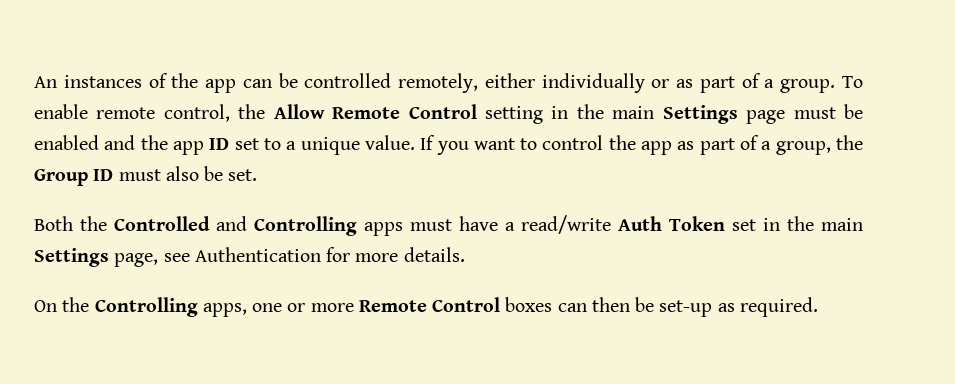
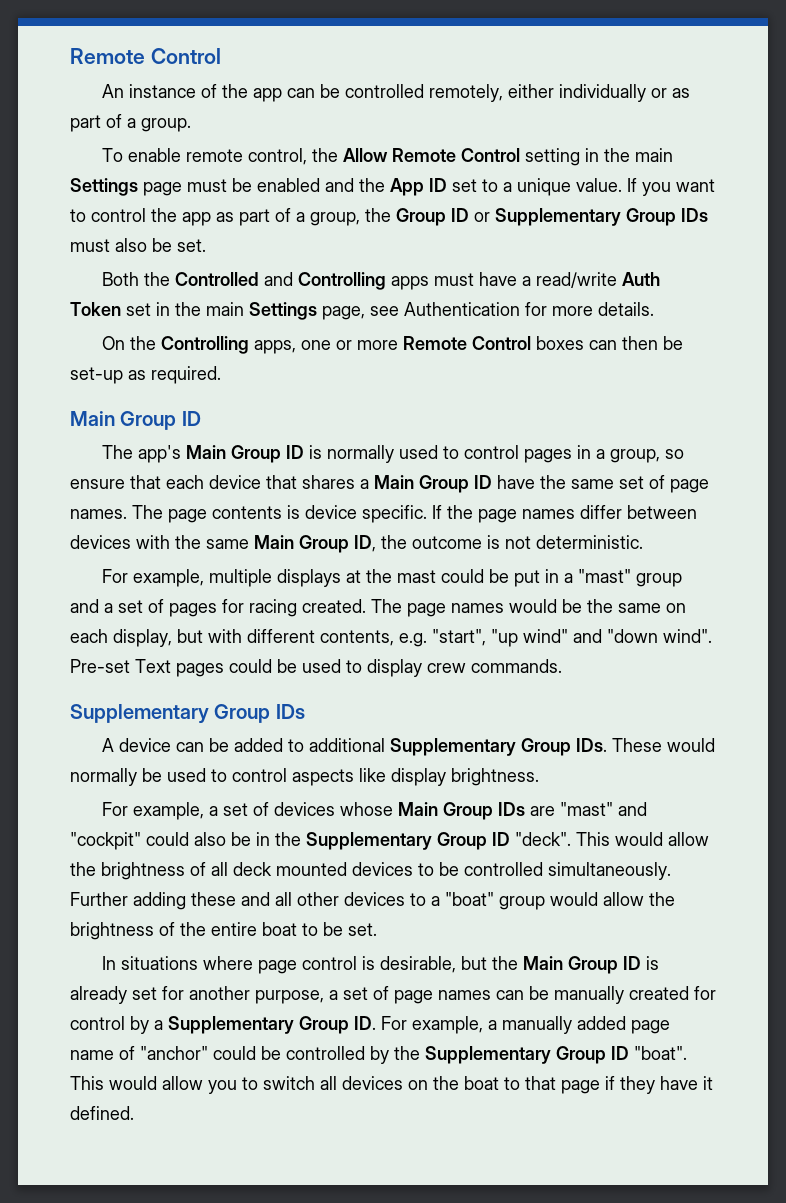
[34,75,142,88] An instances -> [70,48,221,64] [102,84,197,98] Remote Control // An instance
(836, 86) none -> (191, 125) //
[172,141,204,155] app -> [390,178,424,196] App
(114, 175) none -> [474,208,708,226] or Supplementary Group IDs
(818, 307) none -> [70,411,201,430] [102,445,685,463] [70,475,709,493] [70,505,697,523] [70,535,643,553] [102,569,683,587] [70,599,686,617] [70,629,712,647] [70,659,562,677] [70,704,305,724] [102,738,716,756] [70,768,539,786] [102,802,648,820] [70,832,709,850] [70,862,671,880] [70,892,675,910] [70,922,377,940] [102,956,660,974] [70,986,716,1004] [70,1016,670,1034] [70,1046,687,1064] [70,1076,713,1094] [70,1106,134,1120] // Main Group ID // The app's Main Group ID is normally used to control pages in a group, so ensure that each device that shares a Main Group ID have the same set of page names. The page contents is device specific. If the page names differ between devices with the same Main Group ID, the outcome is not deterministic. // For example, multiple displays at the mast could be put in a "mast" group and a set of pages for racing created. The page names would be the same on each display, but with different contents, e.g. "start", "up wind" and "down wind". Pre-set Text pages could be used to display crew commands. // Supplementary Group IDs // A device can be added to additional Supplementary Group IDs. These would normally be used to control aspects like display brightness. // For example, a set of devices whose Main Group IDs are "mast" and "cockpit" could also be in the Supplementary Group ID "deck". This would allow the brightness of all deck mounted devices to be controlled simultaneously. Further adding these and all other devices to a "boat" group would allow the brightness of the entire boat to be set. // In situations where page control is desirable, but the Main Group ID is already set for another purpose, a set of page names can be manually created for control by a Supplementary Group ID. For example, a manually added page name of "anchor" could be controlled by the Supplementary Group ID "boat". This would allow you to switch all devices on the boat to that page if they have it defined.

